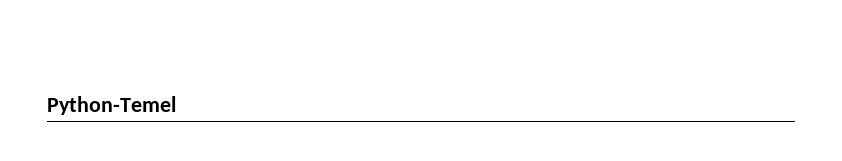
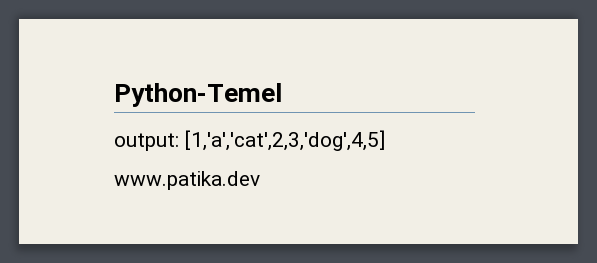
(176, 105) none -> [114,130,385,151] [114,171,260,190] // output: [1,'a','cat',2,3,'dog',4,5] // www.patika.dev

